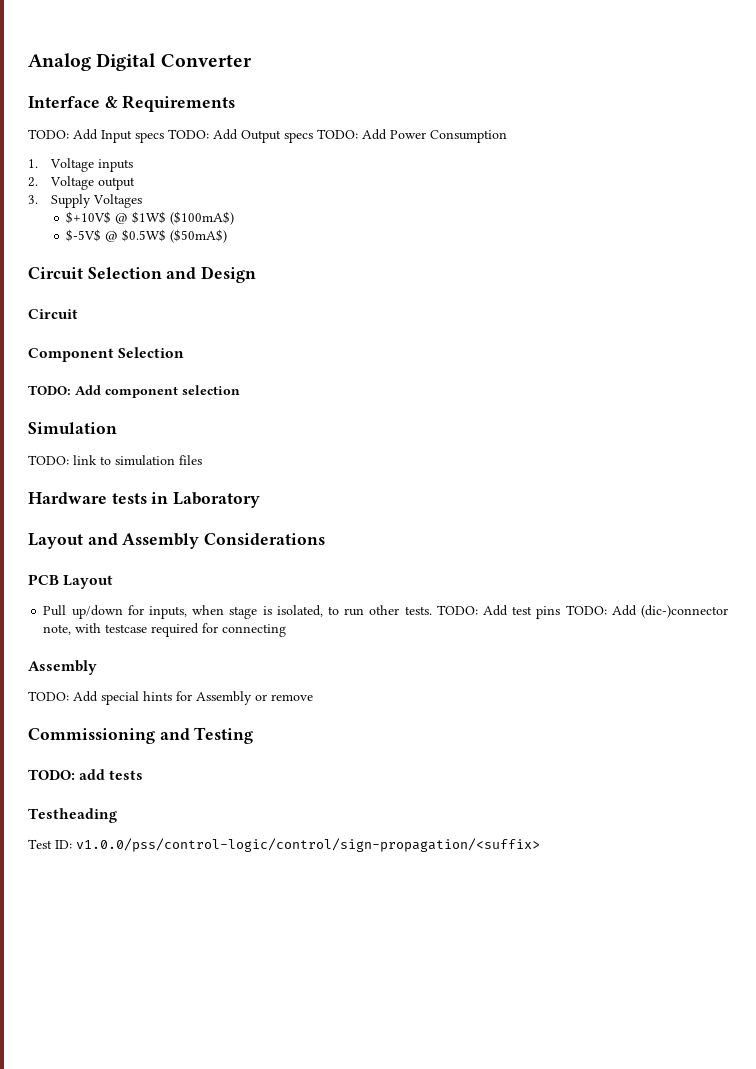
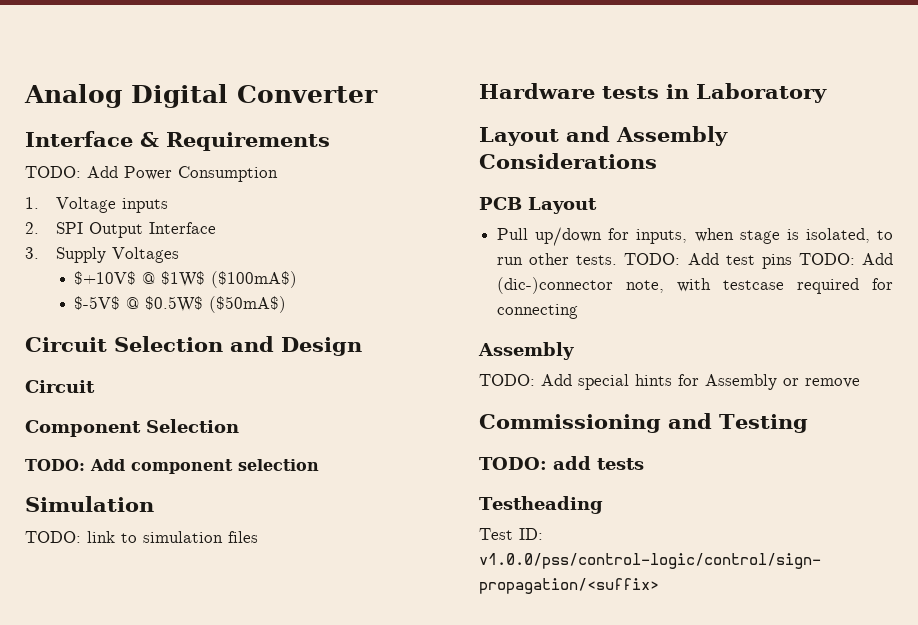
[101,129,387,143] Input specs TODO: Add Output specs TODO: Add -> (118, 172) none
[50,176,136,190] Voltage output -> [56,222,217,238] SPI Output Interface

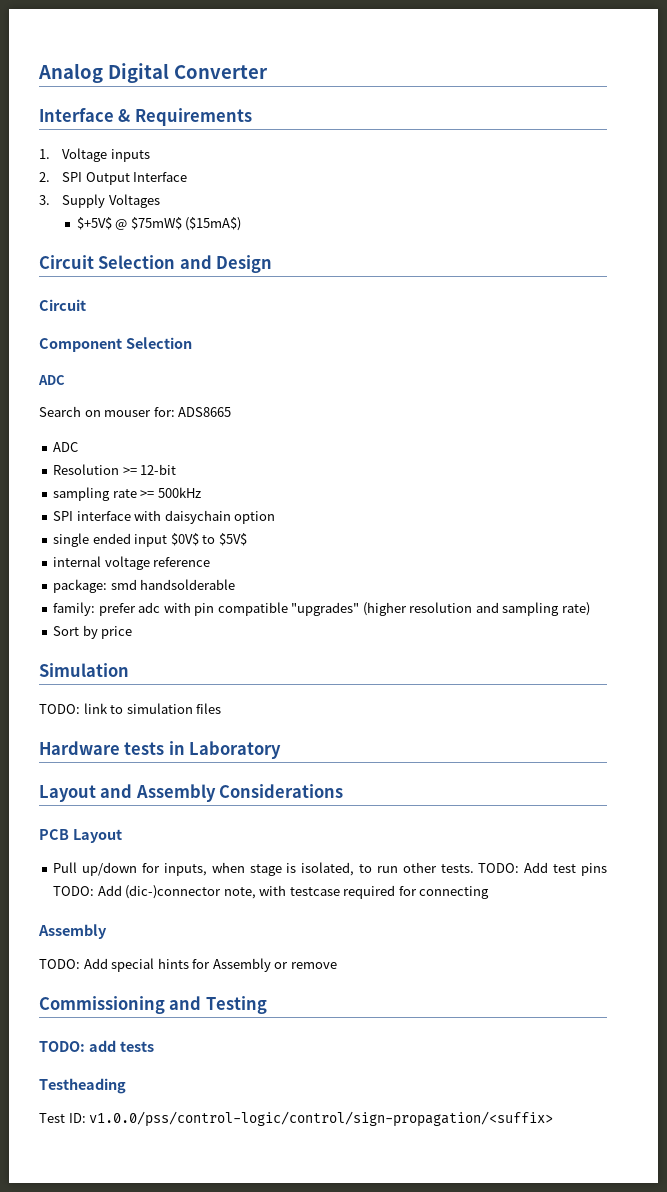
[25,166,278,182] // TODO: Add Power Consumption -> (252, 117) none
[74,271,298,288] [74,296,287,313] $+10V$ @ $1W$ ($100mA$) // $-5V$ @ $0.5W$ ($50mA$) -> [76,217,242,231] $+5V$ @ $75mW$ ($15mA$)
[25,459,319,474] TODO: Add component selection -> [38,375,65,385] [39,406,232,417] [53,442,79,452] [53,464,177,475] [53,487,201,501] [53,510,276,524] [53,533,247,547] [53,556,211,570] [53,579,236,593] [53,602,590,616] [53,625,133,639] ADC // Search on mouser for: ADS8665 // ADC // Resolution >= 12-bit // sampling rate >= 500kHz // SPI interface with daisychain option // single ended input $0V$ to $5V$ // internal voltage reference // package: smd handsolderable // family: prefer adc with pin compatible "upgrades" (higher resolution and sampling rate) // Sort by price

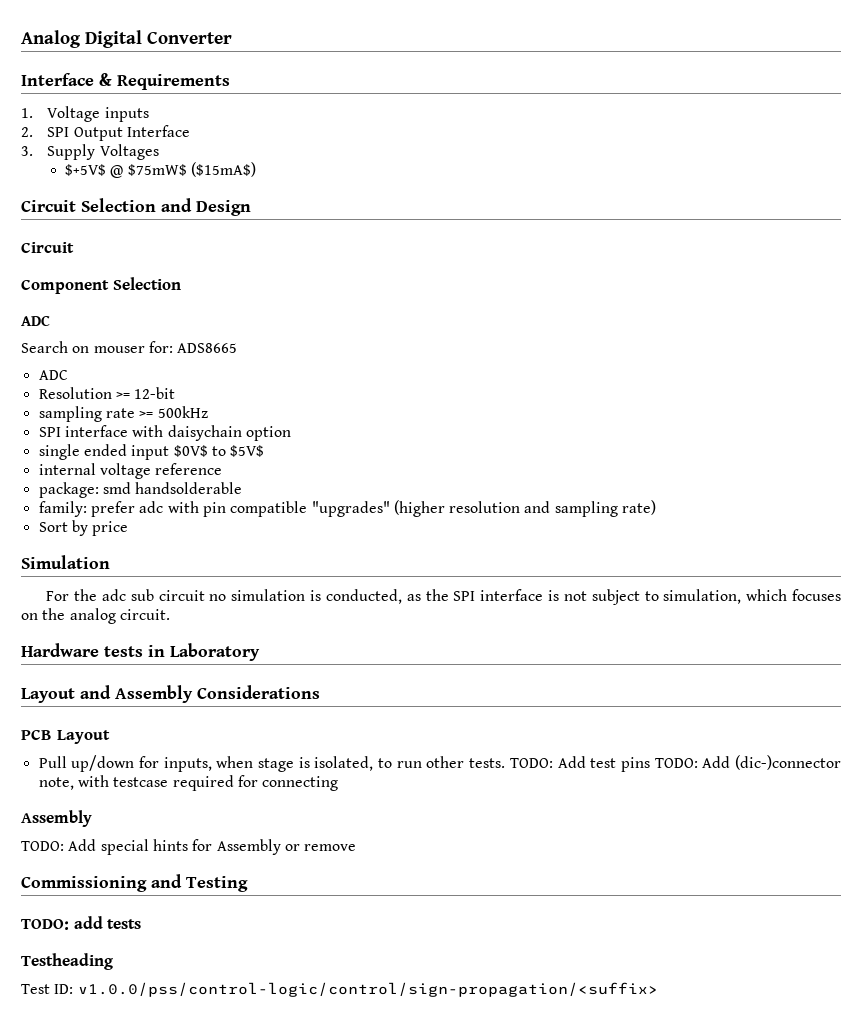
[39,703,222,714] TODO: link to simulation files -> [46,589,842,605] [21,608,170,624] For the adc sub circuit no simulation is conducted, as the SPI interface is not subject to simulation, which focuses on the analog circuit.

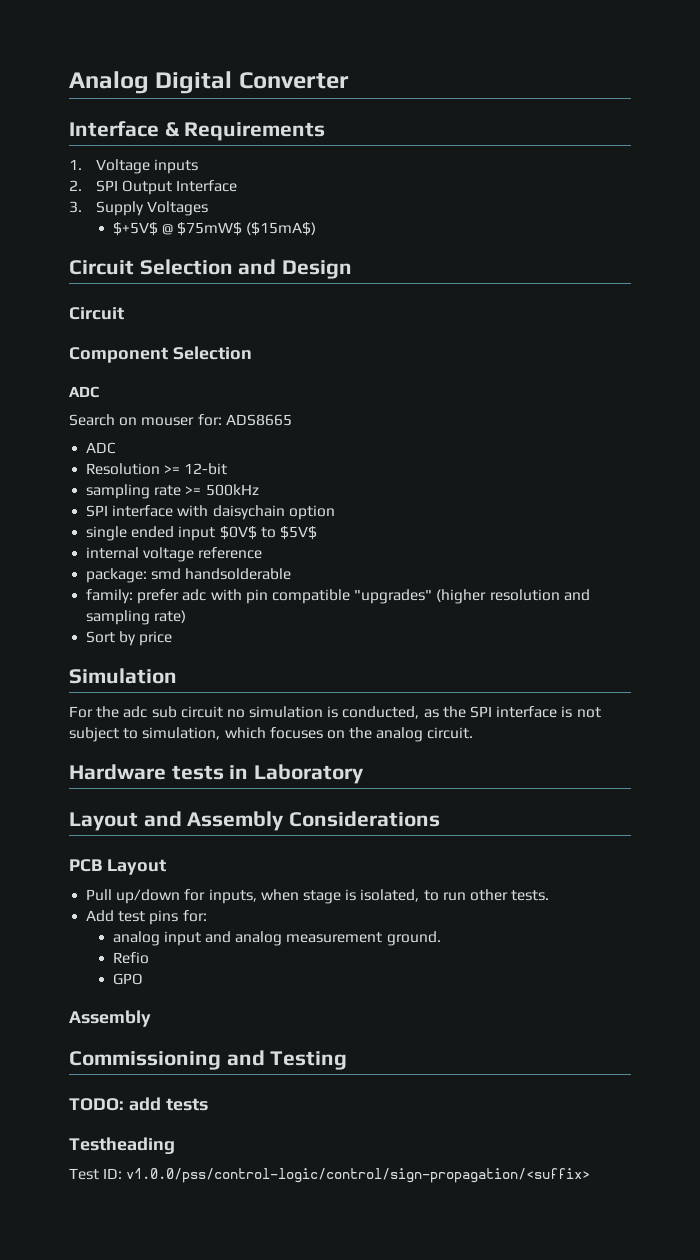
[509,758,553,768] TODO: -> (550, 895) //
[654,755,841,770] [38,775,339,791] [21,810,92,827] [21,839,357,855] TODO: Add (dic-)connector note, with testcase required for connecting // Assembly // TODO: Add special hints for Assembly or remove -> [182,910,207,922] [112,931,441,946] [112,952,149,964] [112,973,143,985] [69,1010,151,1027] for: // analog input and analog measurement ground. // Refio // GPO // Assembly

